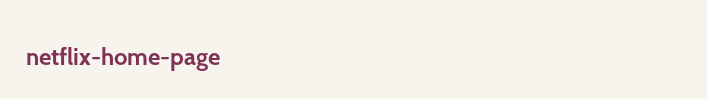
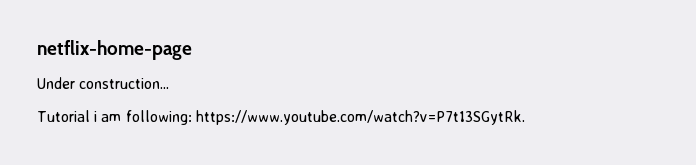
(220, 59) none -> [37,77,170,89] [37,110,525,125] // Under construction... // Tutorial i am following: https://www.youtube.com/watch?v=P7t13SGytRk.

